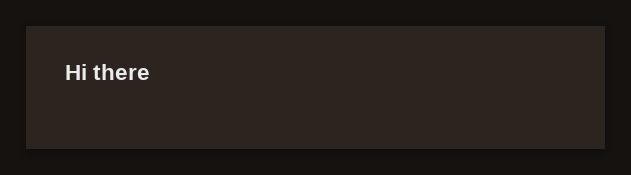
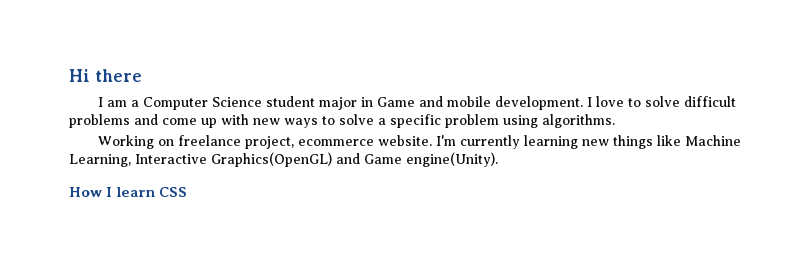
(151, 72) none -> [98,96,737,110] [69,114,615,128] [98,135,742,149] [69,152,498,167] [69,187,188,197] // I am a Computer Science student major in Game and mobile development. I love to solve difficult problems and come up with new ways to solve a specific problem using algorithms. // Working on freelance project, ecommerce website. I'm currently learning new things like Machine Learning, Interactive Graphics(OpenGL) and Game engine(Unity). // How I learn CSS

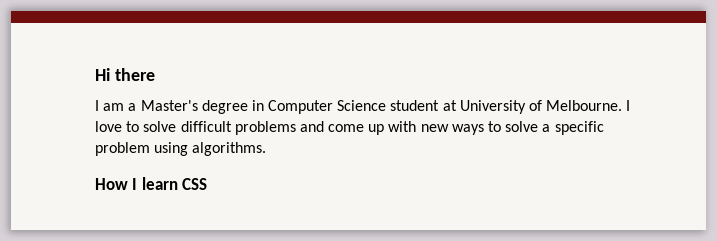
[143,96,584,110] Computer Science student major in Game and mobile development. -> [140,100,623,114] Master's degree in Computer Science student at University of Melbourne.
[98,135,742,149] [69,152,498,167] // Working on freelance project, ecommerce website. I'm currently learning new things like Machine Learning, Interactive Graphics(OpenGL) and Game engine(Unity). -> (267, 149) none

